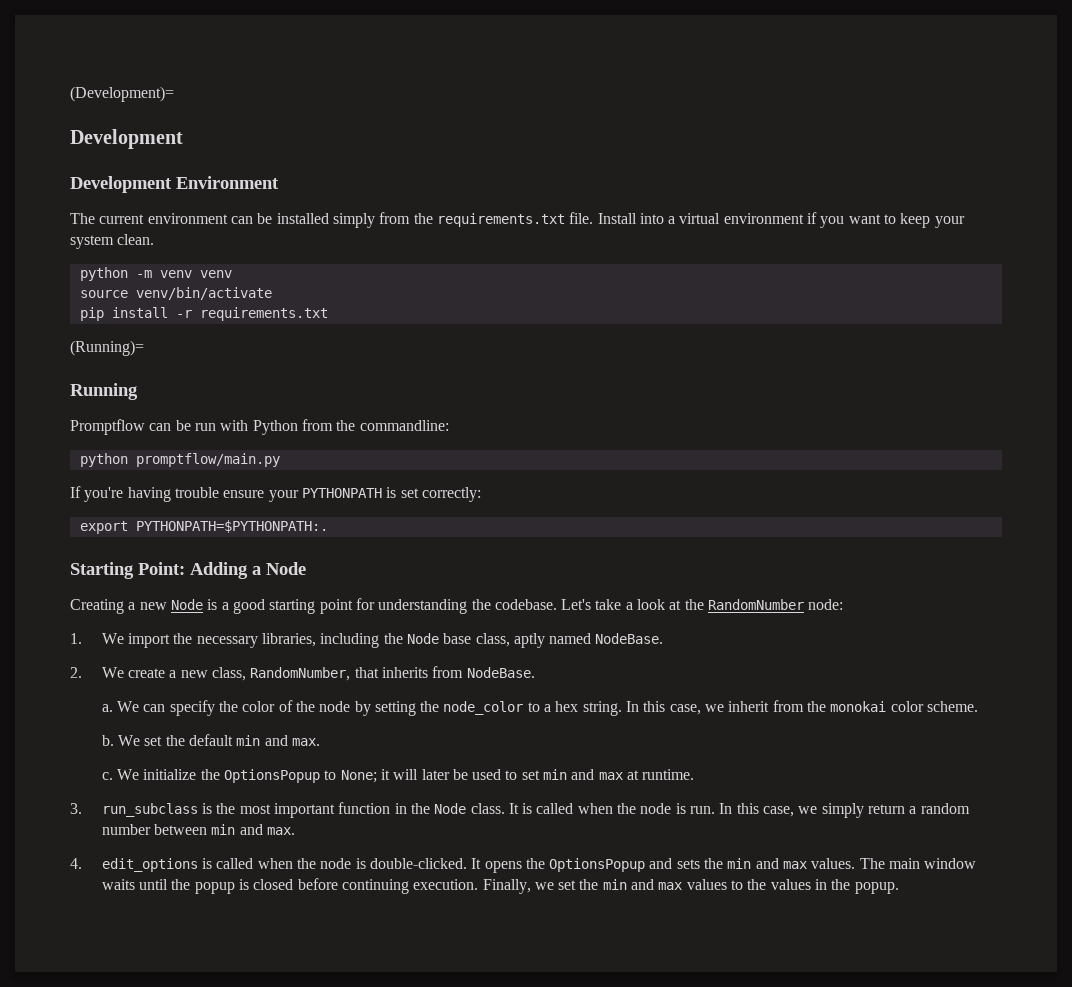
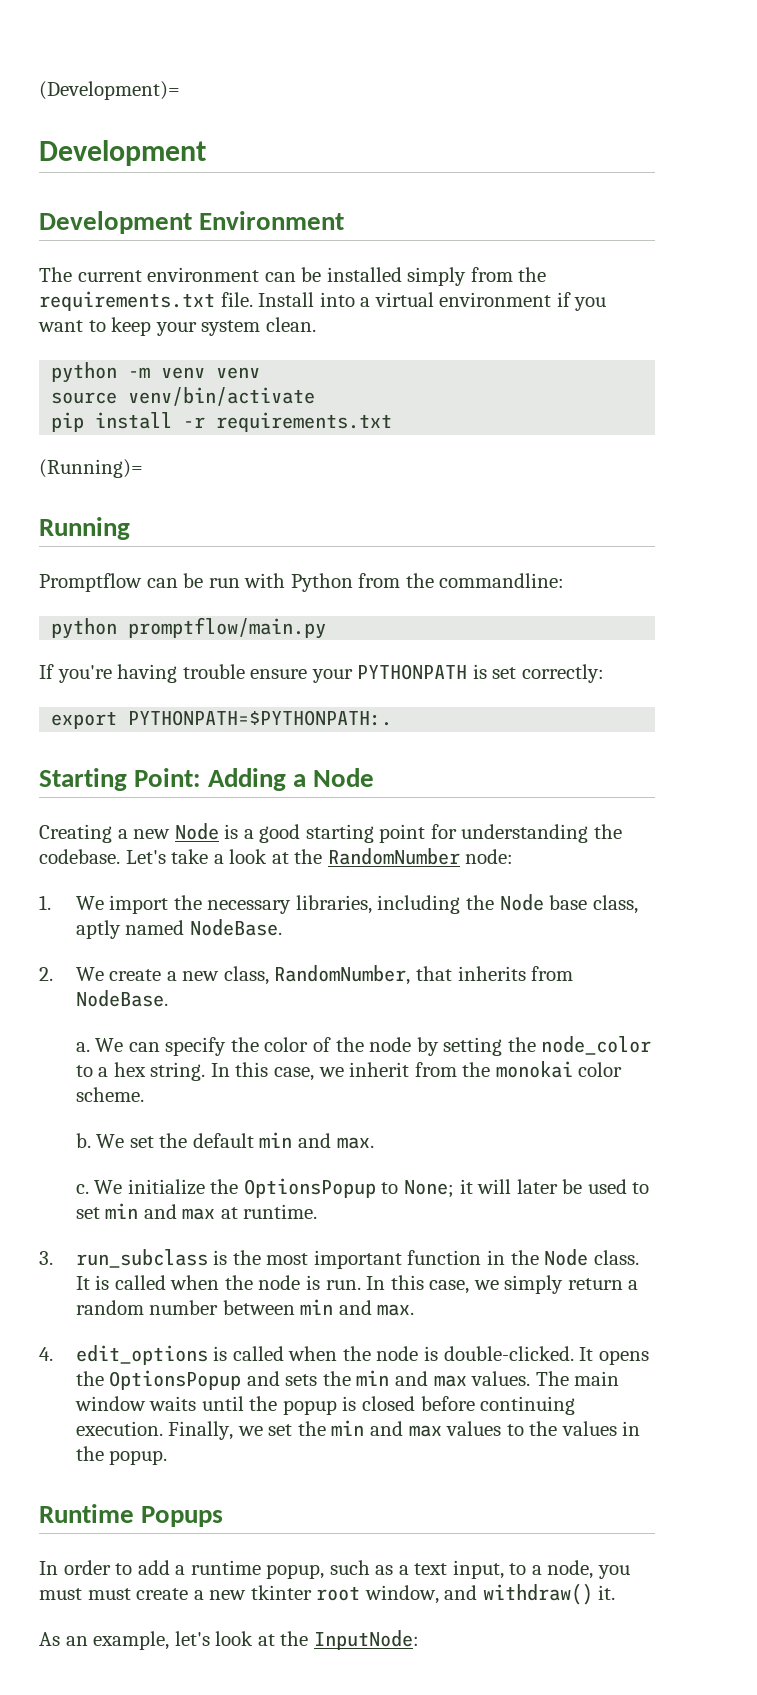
(899, 888) none -> [39,1504,224,1527] [39,1560,631,1579] [39,1583,616,1605] [39,1630,419,1650] // Runtime Popups // In order to add a runtime popup, such as a text input, to a node, you must must create a new tkinter root window, and withdraw() it. // As an example, let's look at the InputNode:

